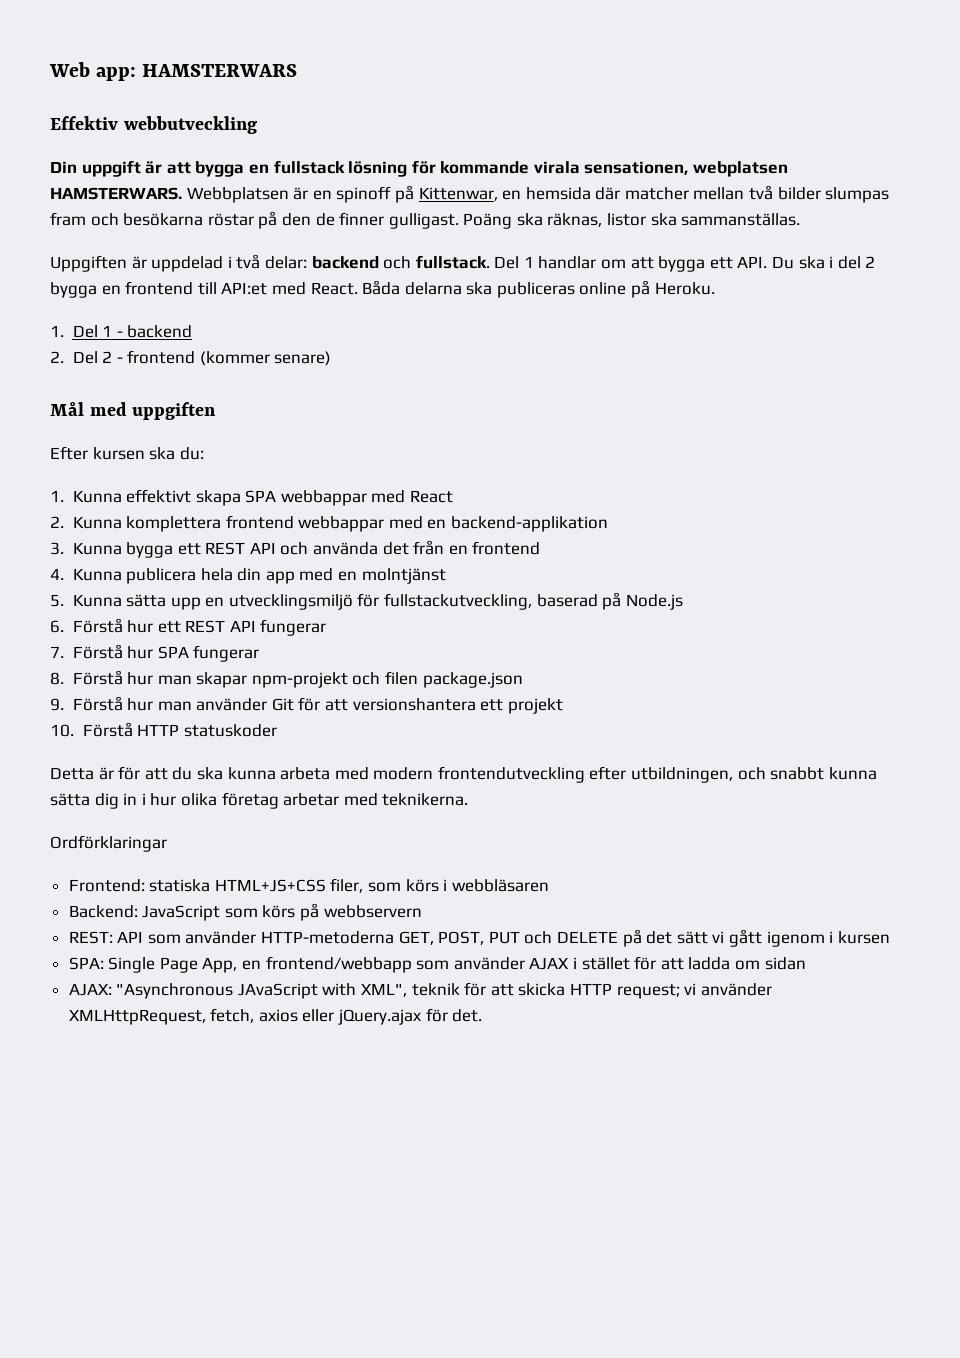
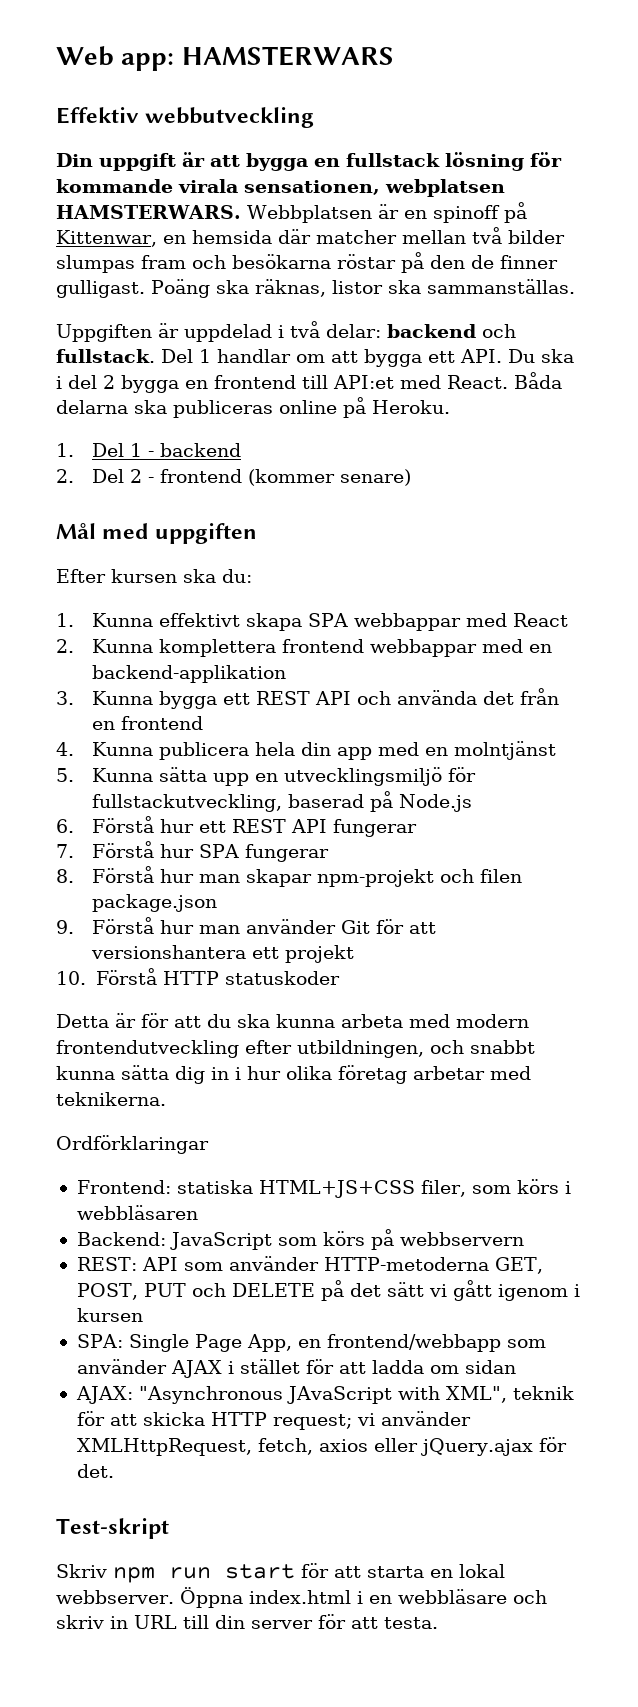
(483, 1015) none -> [56,1518,169,1539] [56,1563,505,1583] [56,1587,547,1608] [56,1614,438,1629] // Test-skript // Skriv npm run start för att starta en lokal webbserver. Öppna index.html i en webbläsare och skriv in URL till din server för att testa.

